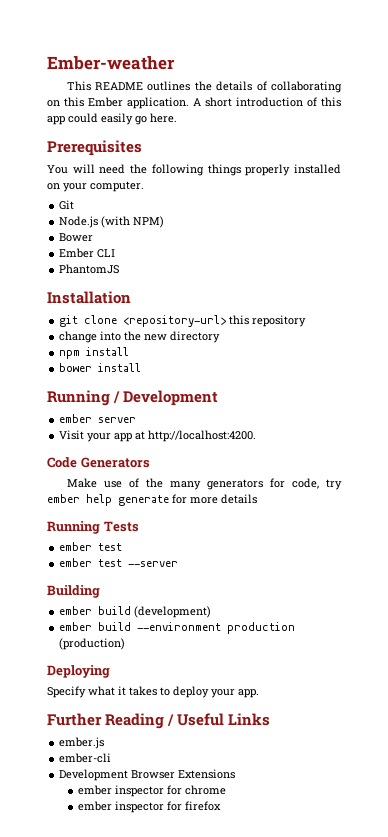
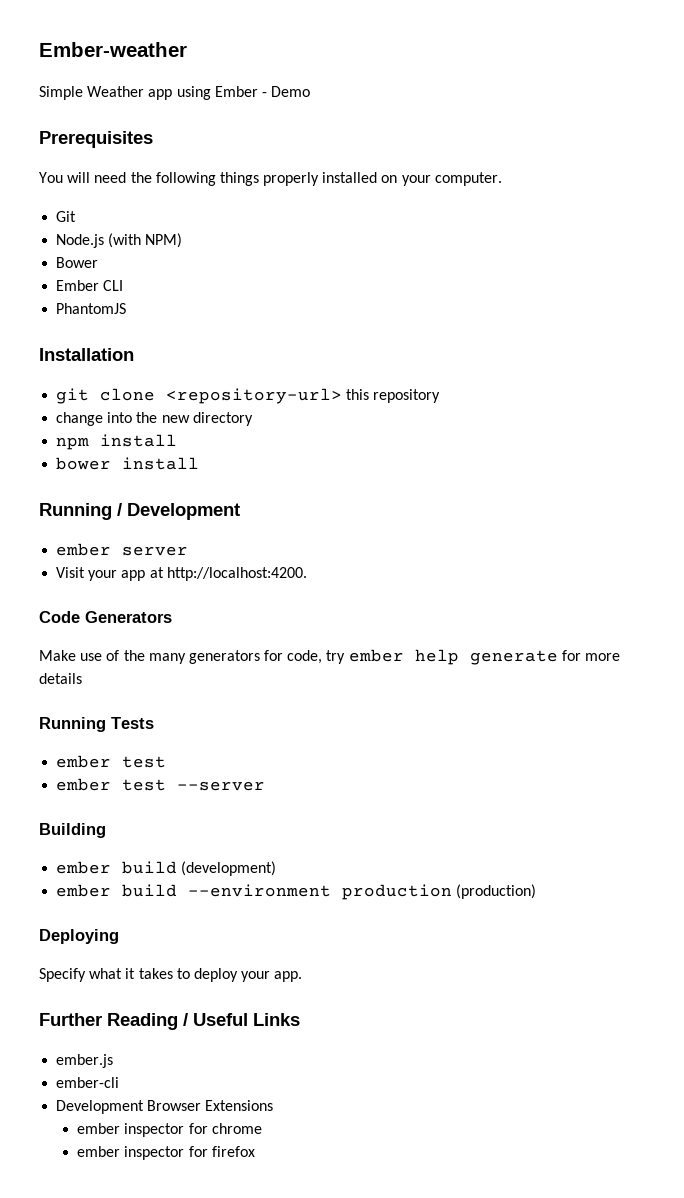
[66,81,343,93] [47,97,341,109] [47,113,177,125] This README outlines the details of collaborating on this Ember application. A short introduction of this app could easily go here. -> [39,86,311,100] Simple Weather app using Ember - Demo

